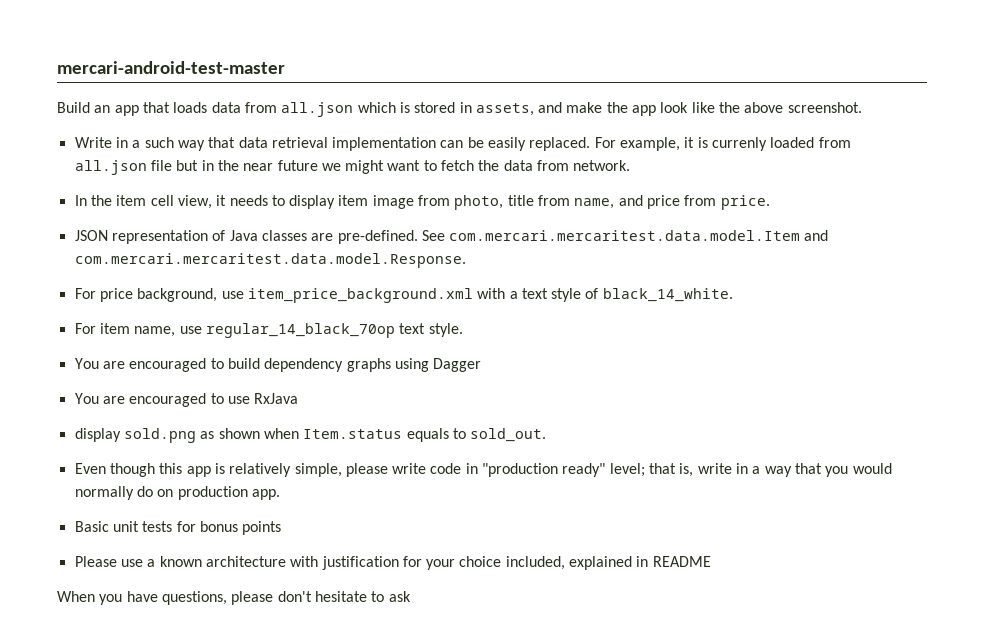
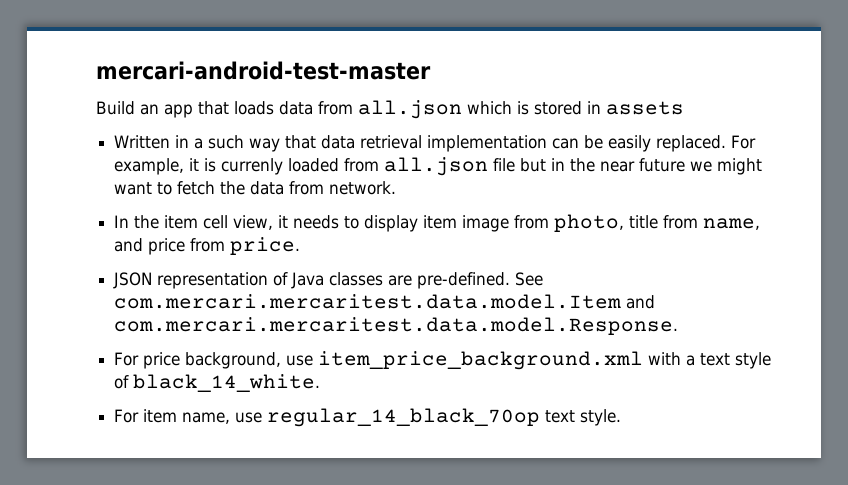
[475,102,862,116] [74,137,112,148] assets, and make the app look like the above screenshot. // Write -> [606,101,684,115] [114,135,171,149] assets // Written
[74,358,482,372] [74,393,299,407] [74,428,547,443] [74,463,892,477] [74,486,280,500] [74,521,282,535] [74,556,711,570] [57,591,411,605] // You are encouraged to build dependency graphs using Dagger // You are encouraged to use RxJava // display sold.png as shown when Item.status equals to sold_out. // Even though this app is relatively simple, please write code in "production ready" level; that is, write in a way that you would normally do on production app. // Basic unit tests for bonus points // Please use a known architecture with justification for your choice included, explained in README // When you have questions, please don't hesitate to ask -> (622, 417) none

